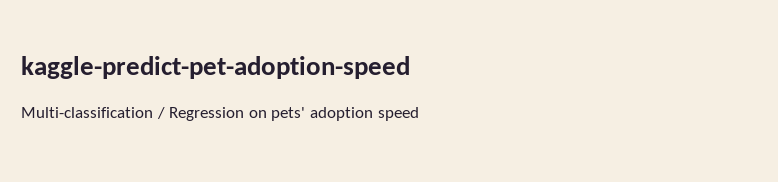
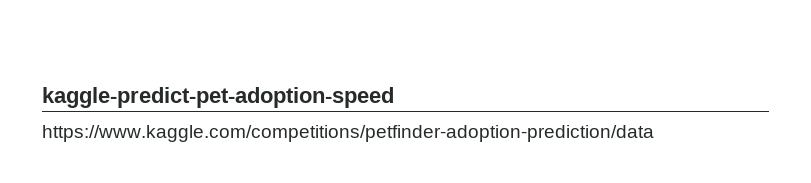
[21,107,419,121] Multi-classification / Regression on pets' adoption speed -> [42,125,654,142] https://www.kaggle.com/competitions/petfinder-adoption-prediction/data

